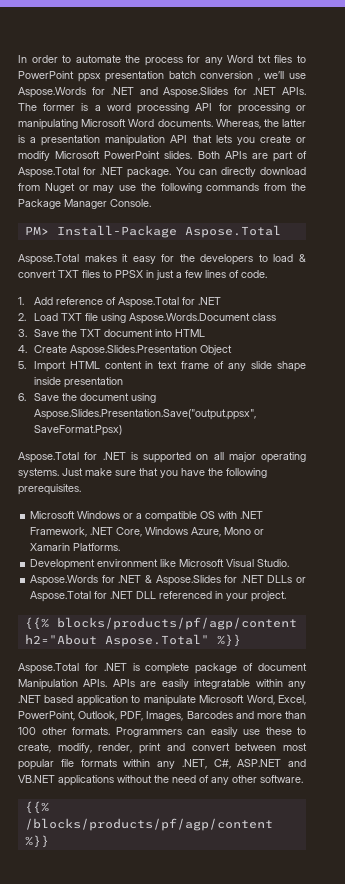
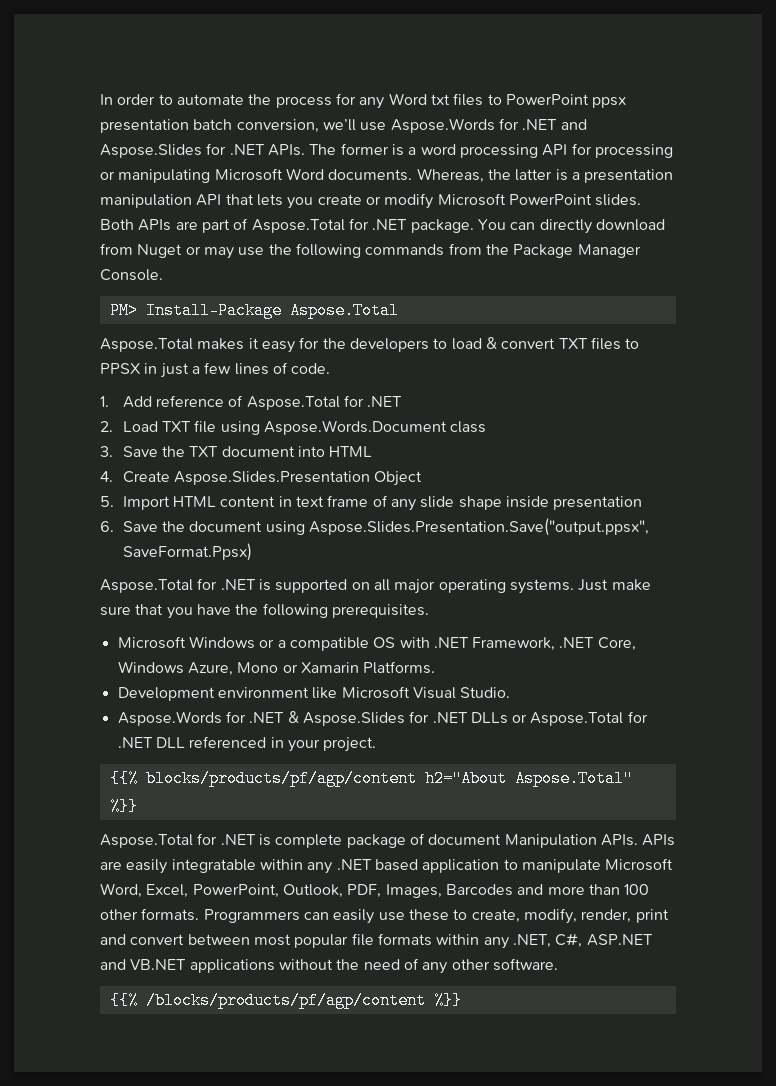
[200,71,260,81] conversion , -> [236,119,319,133] conversion,

